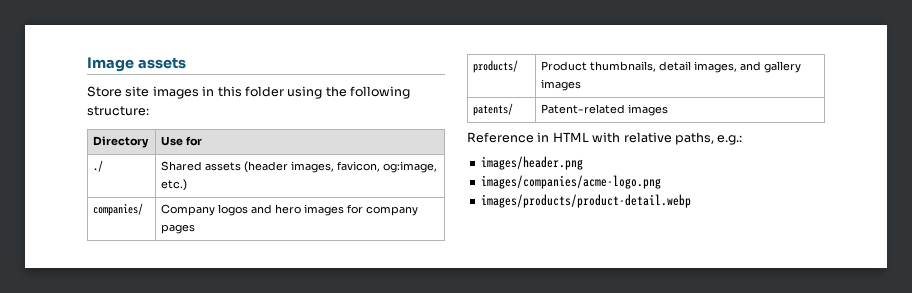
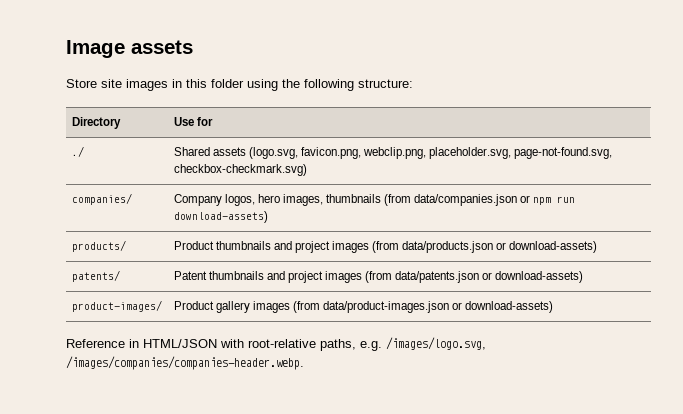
[244,161,438,173] [161,179,188,191] [93,203,144,216] [161,204,419,216] [161,224,196,234] [473,60,519,73] [541,61,802,73] [541,79,582,91] [473,103,514,116] [541,104,669,116] [467,132,743,145] [480,156,583,170] [480,175,661,189] [480,194,691,208] (header images, favicon, og:image, etc.) // companies/ | Company logos and hero images for company pages // products/ | Product thumbnails, detail images, and gallery images // patents/ | Patent-related images // Reference in HTML with relative paths, e.g.: // images/header.png // images/companies/acme-logo.png // images/products/product-detail.webp -> [248,147,613,159] [173,164,307,176] [71,193,132,205] [173,194,576,206] [173,211,268,223] [71,240,126,252] [173,241,598,253] [71,270,120,282] [173,271,584,283] [71,300,162,312] [173,301,554,313] [66,337,486,351] [66,356,304,370] (logo.svg, favicon.png, webclip.png, placeholder.svg, page-not-found.svg, checkbox-checkmark.svg) // companies/ | Company logos, hero images, thumbnails (from data/companies.json or npm run download-assets) // products/ | Product thumbnails and project images (from data/products.json or download-assets) // patents/ | Patent thumbnails and project images (from data/patents.json or download-assets) // product-images/ | Product gallery images (from data/product-images.json or download-assets) // Reference in HTML/JSON with root-relative paths, e.g. /images/logo.svg, /images/companies/companies-header.webp.

